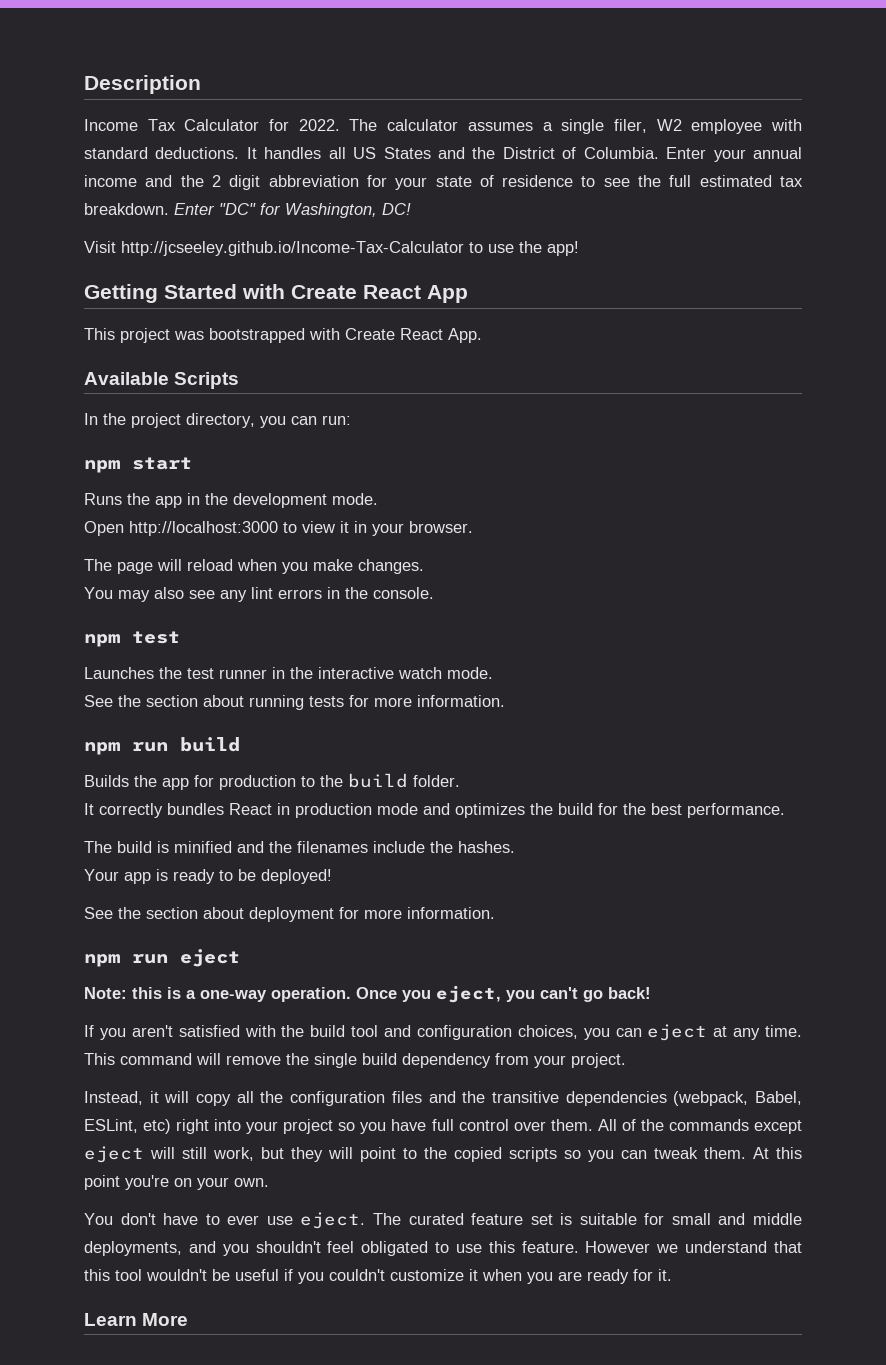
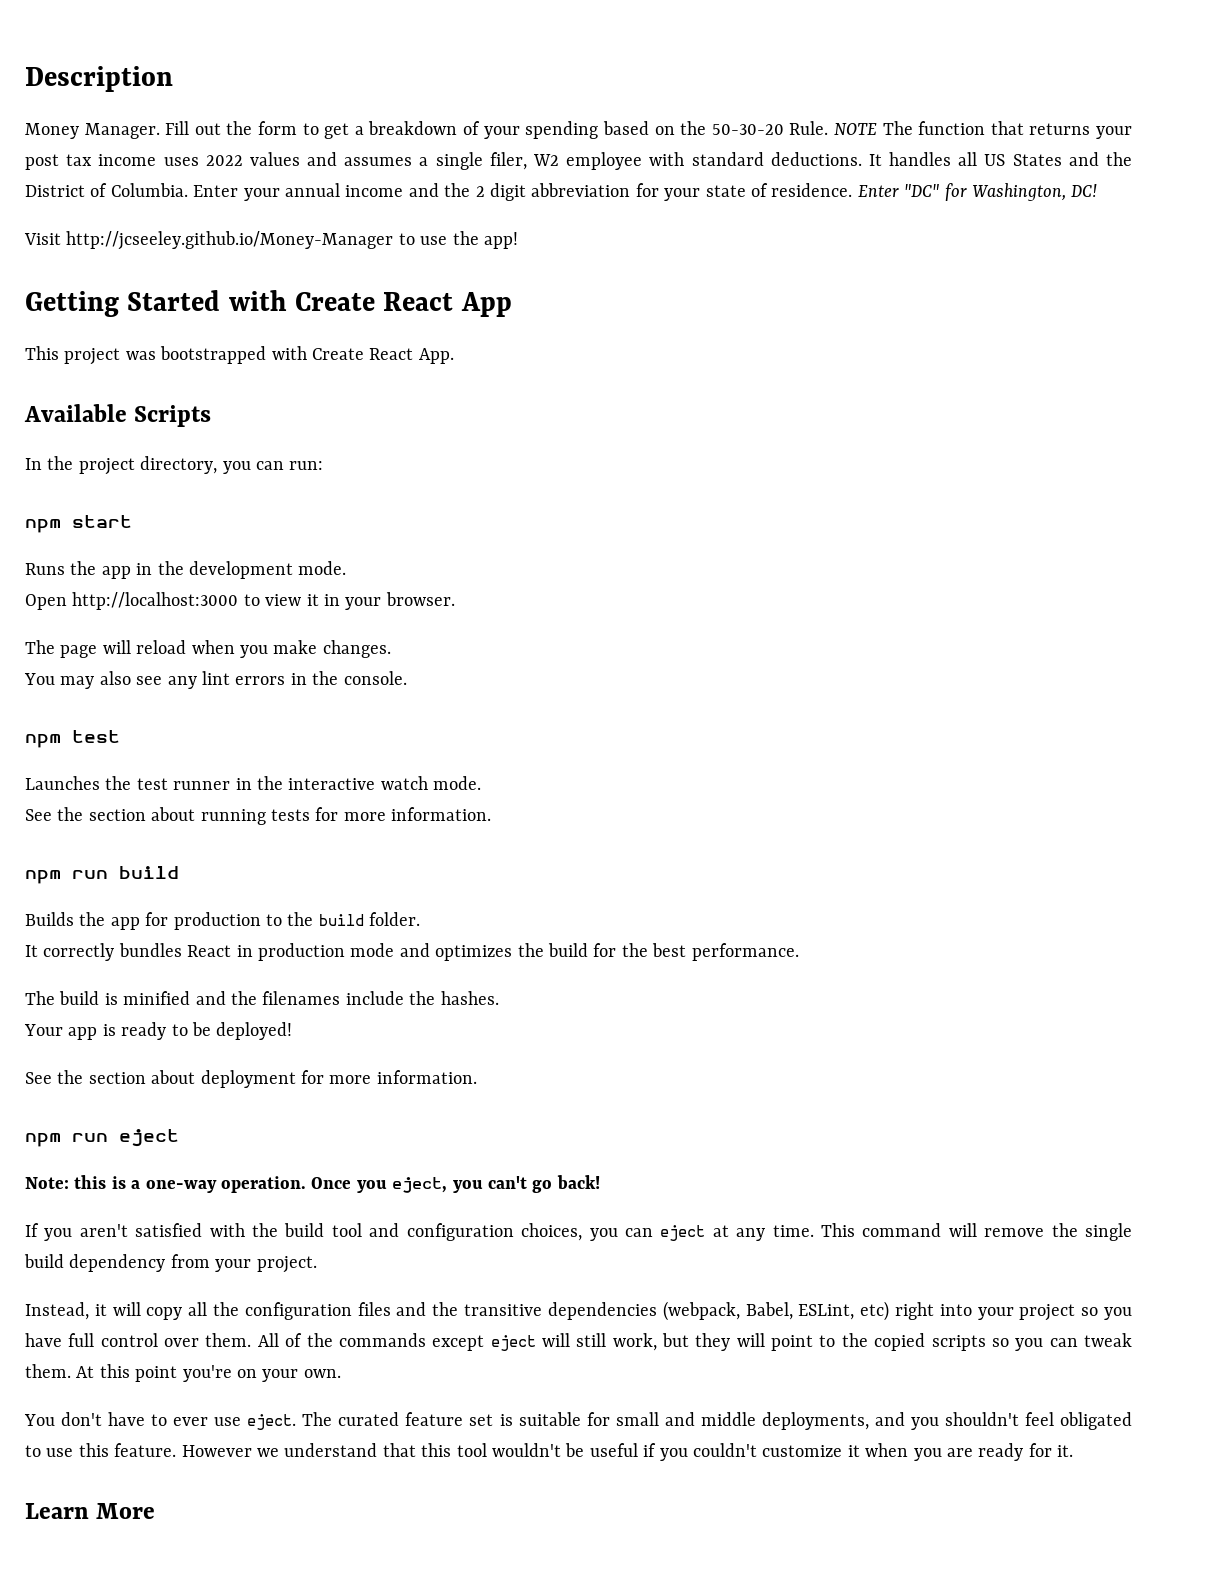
[84,119,459,131] Income Tax Calculator for 2022. The calculator -> [25,121,1132,139] [25,152,338,170] Money Manager. Fill out the form to get a breakdown of your spending based on the 50-30-20 Rule. NOTE The function that returns your post tax income uses 2022 values and
[502,175,803,187] [84,203,169,215] residence to see the full estimated tax breakdown. -> [771,183,853,197] residence.
[121,241,464,256] http://jcseeley.github.io/Income-Tax-Calculator -> [66,231,394,250] http://jcseeley.github.io/Money-Manager

